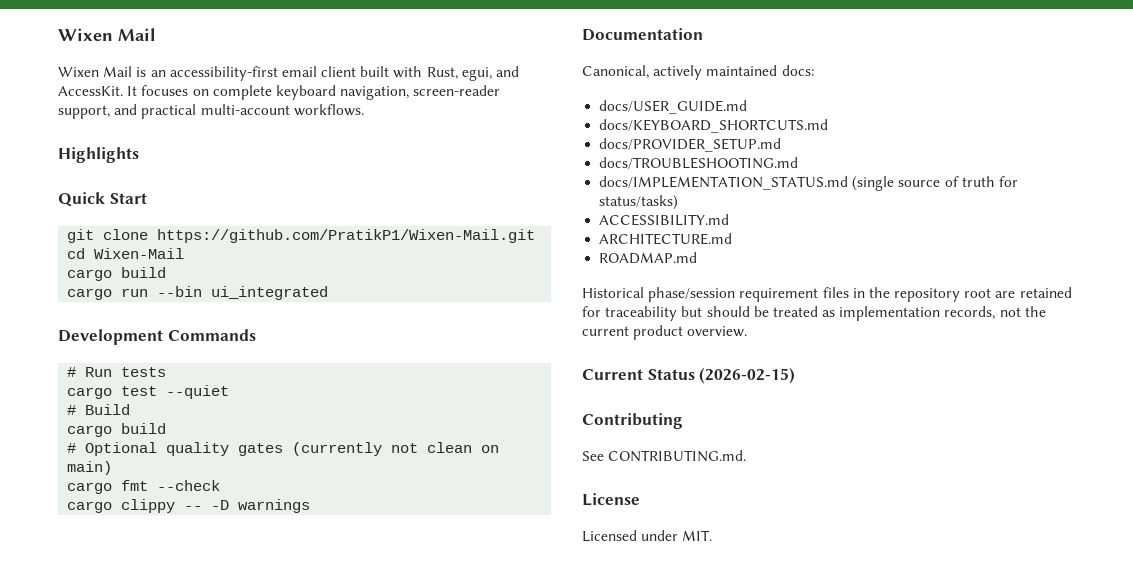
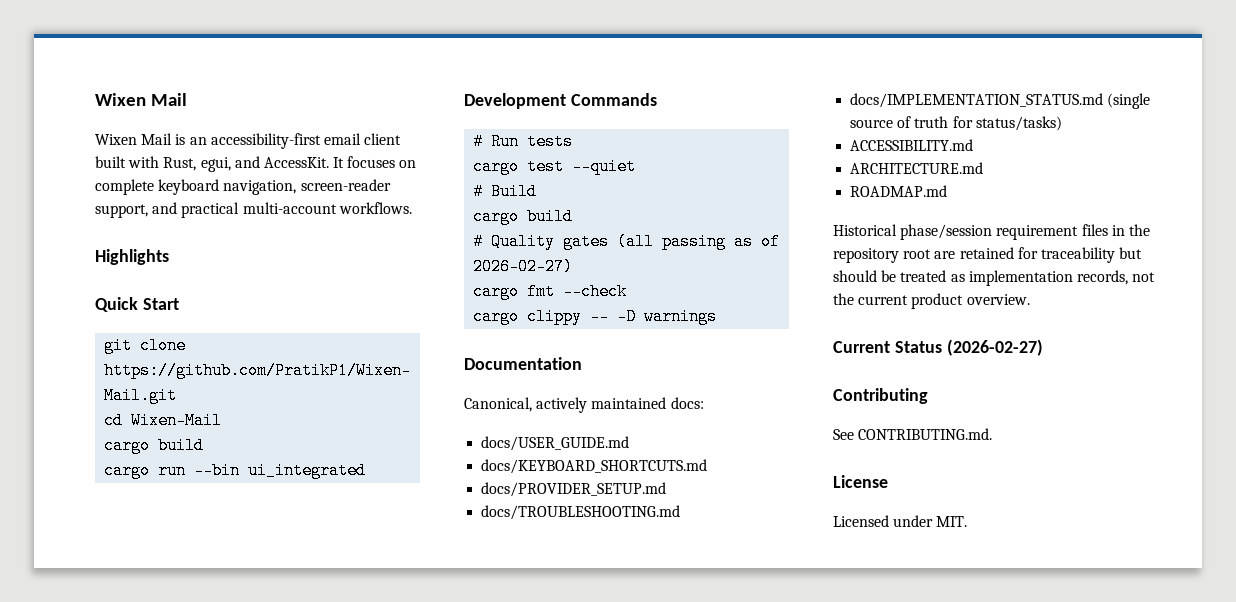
[85,442,500,456] [67,461,113,475] Optional quality gates (currently not clean on main) -> [491,233,781,250] [473,258,574,275] Quality gates (all passing as of 2026-02-27)
[699,367,796,384] (2026-02-15) -> [946,339,1043,356] (2026-02-27)

